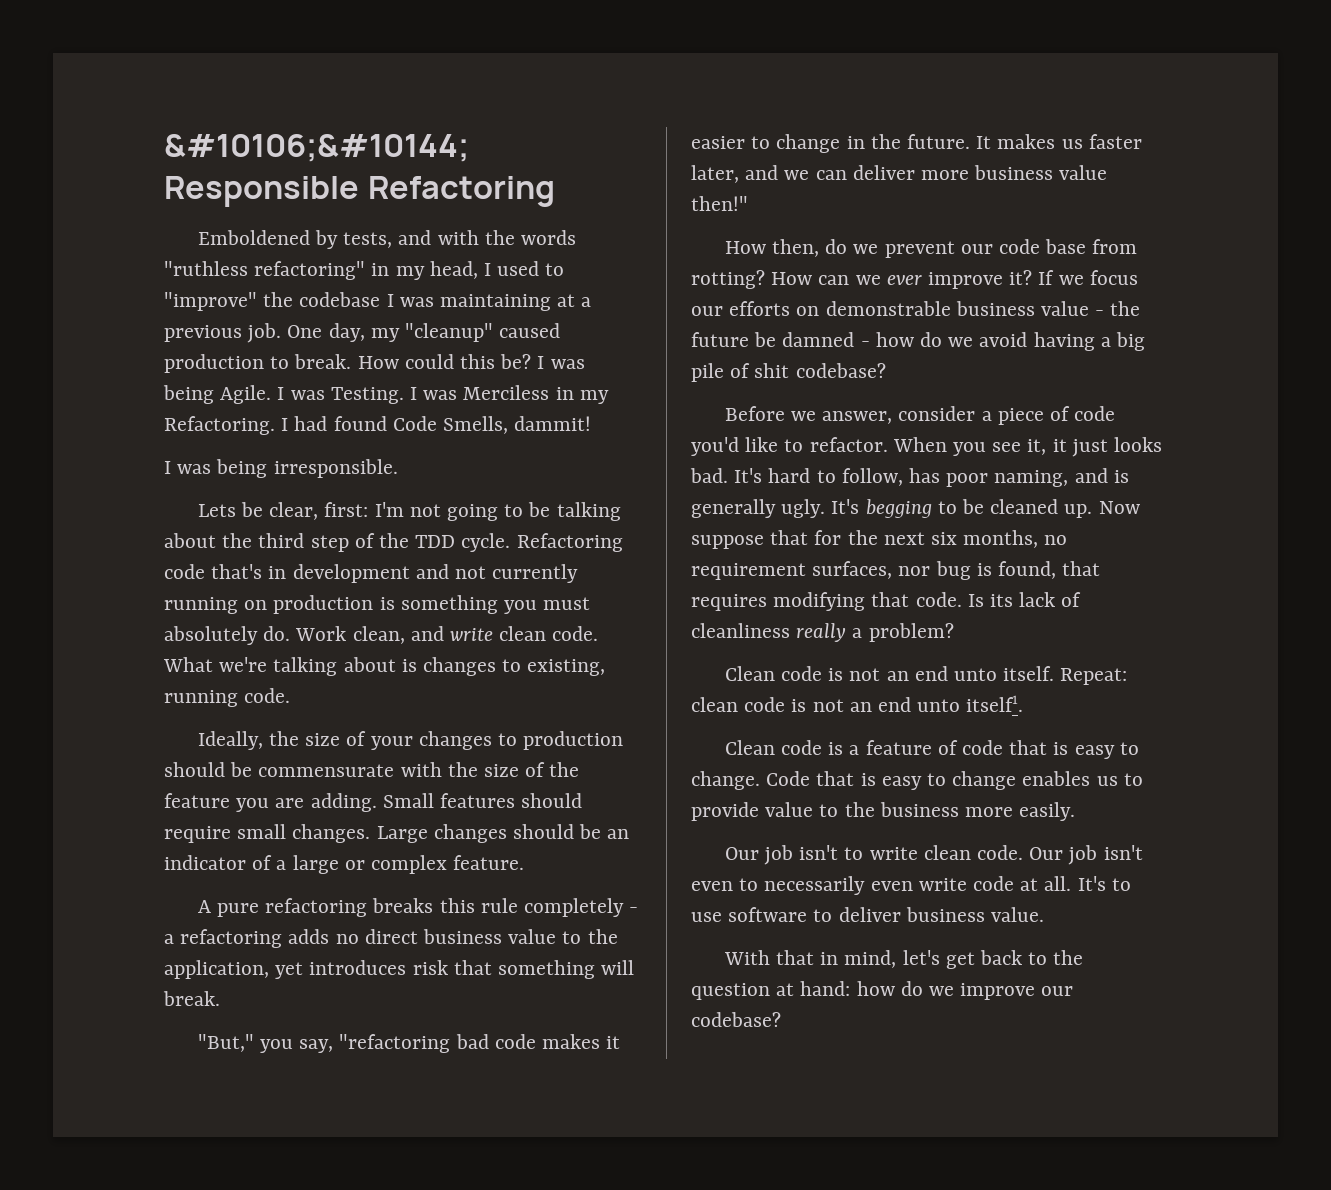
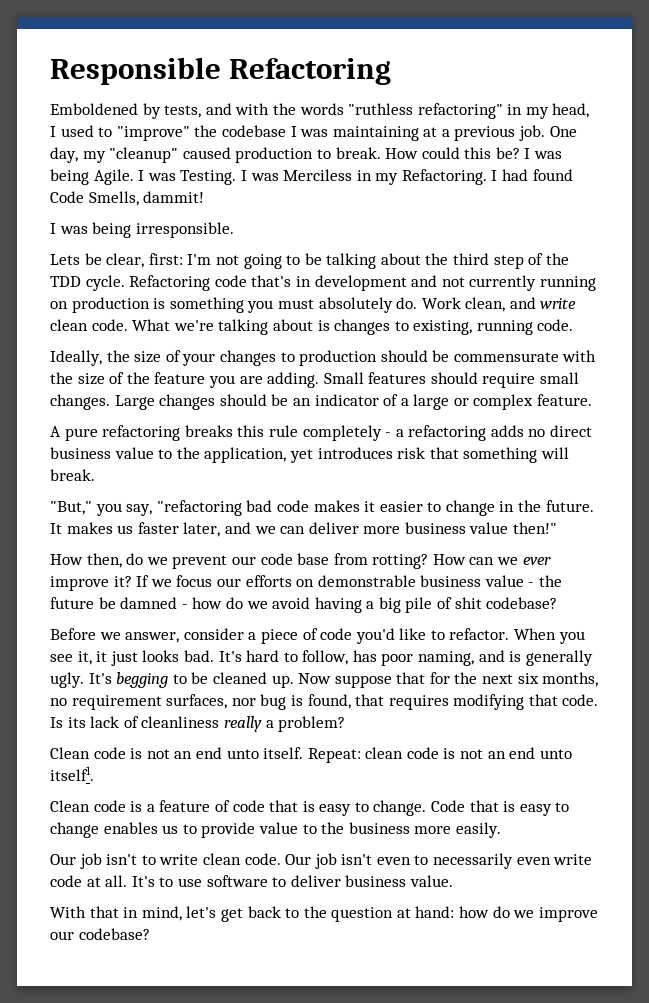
[164,134,469,162] &#10106;&#10144; -> (50, 71) none

